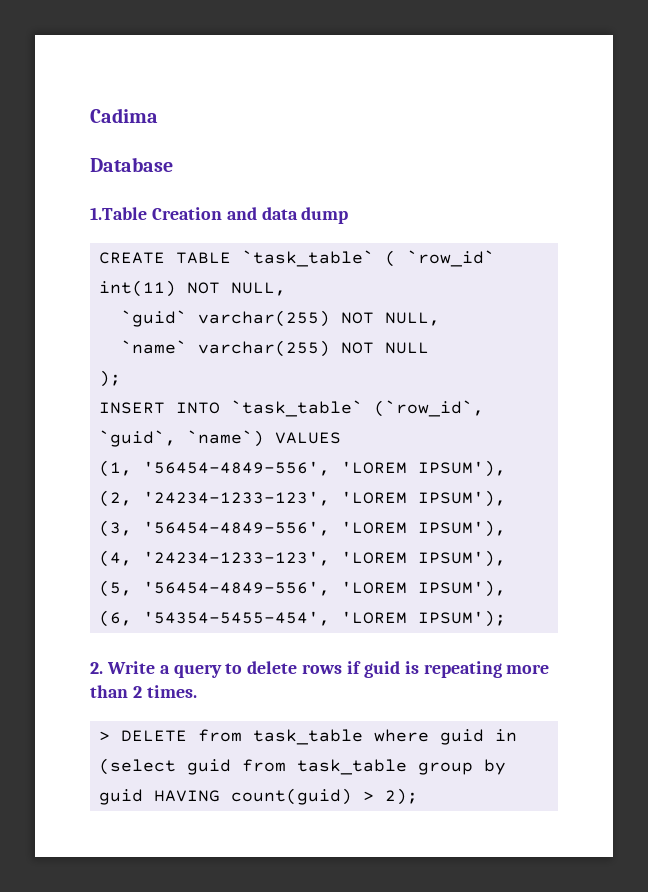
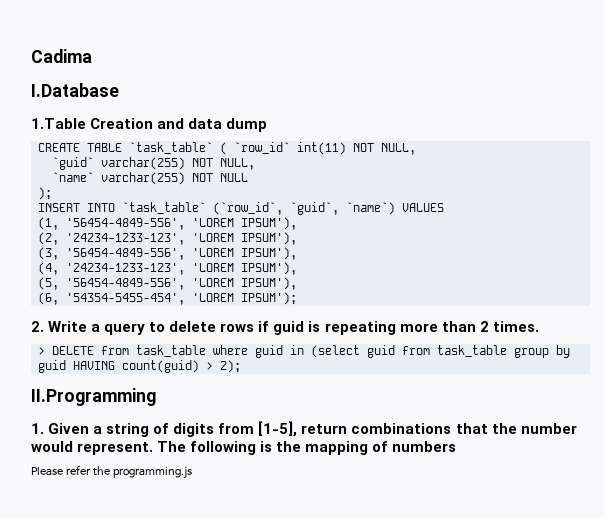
[90,157,173,172] Database -> [31,83,119,97] I.Database
(419, 796) none -> [31,388,156,406] [31,421,577,437] [31,441,457,455] [31,465,192,479] // II.Programming // 1. Given a string of digits from [1-5], return combinations that the number would represent. The following is the mapping of numbers // Please refer the programming.js

